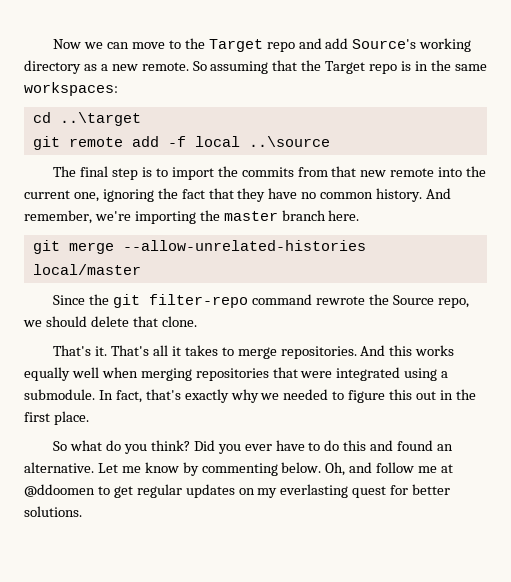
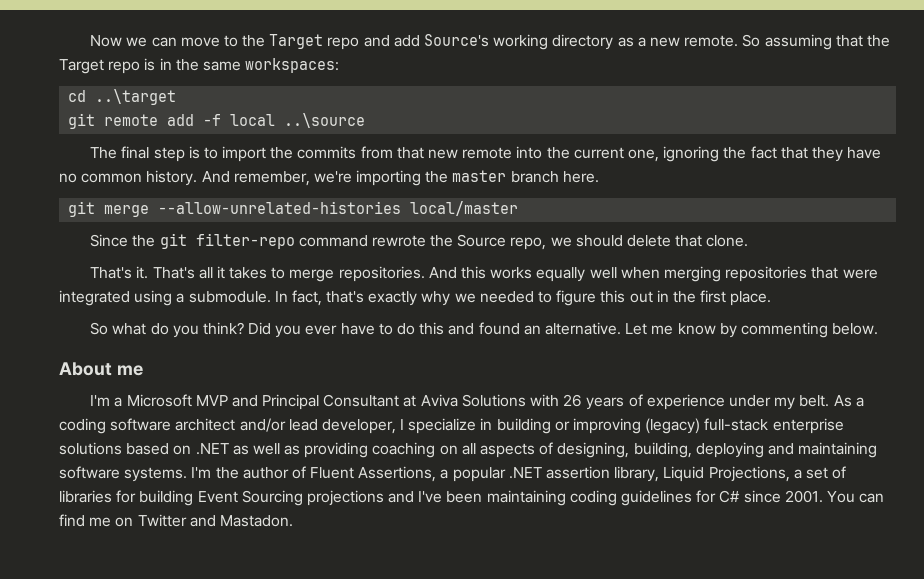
[325,462,454,476] [24,484,451,498] [24,506,82,517] Oh, and follow me at @ddoomen to get regular updates on my everlasting quest for better solutions. -> [59,362,143,376] [90,394,864,410] [59,418,844,434] [59,442,878,458] [59,466,847,482] [59,490,885,506] [59,514,293,527] // About me // I'm a Microsoft MVP and Principal Consultant at Aviva Solutions with 26 years of experience under my belt. As a coding software architect and/or lead developer, I specialize in building or improving (legacy) full-stack enterprise solutions based on .NET as well as providing coaching on all aspects of designing, building, deploying and maintaining software systems. I'm the author of Fluent Assertions, a popular .NET assertion library, Liquid Projections, a set of libraries for building Event Sourcing projections and I've been maintaining coding guidelines for C# since 2001. You can find me on Twitter and Mastadon.

